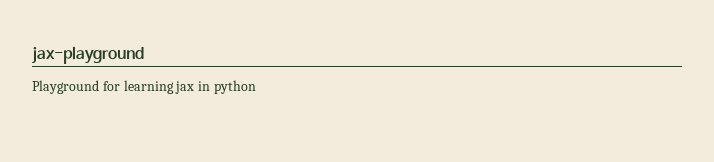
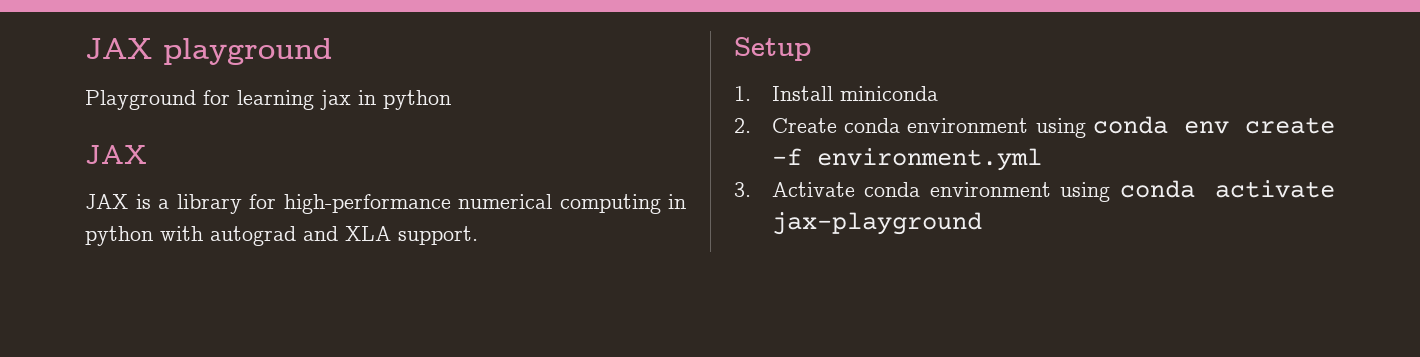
[32,46,144,64] jax-playground -> [85,38,332,65] JAX playground
(256, 87) none -> [85,145,147,164] [85,194,686,214] [85,226,478,246] [734,37,811,61] [734,86,938,101] [734,116,1335,138] [771,148,1042,171] [734,180,1335,202] [771,212,982,235] // JAX // JAX is a library for high-performance numerical computing in python with autograd and XLA support. // Setup // 1. Install miniconda // 2. Create conda environment using conda env create -f environment.yml // 3. Activate conda environment using conda activate jax-playground

